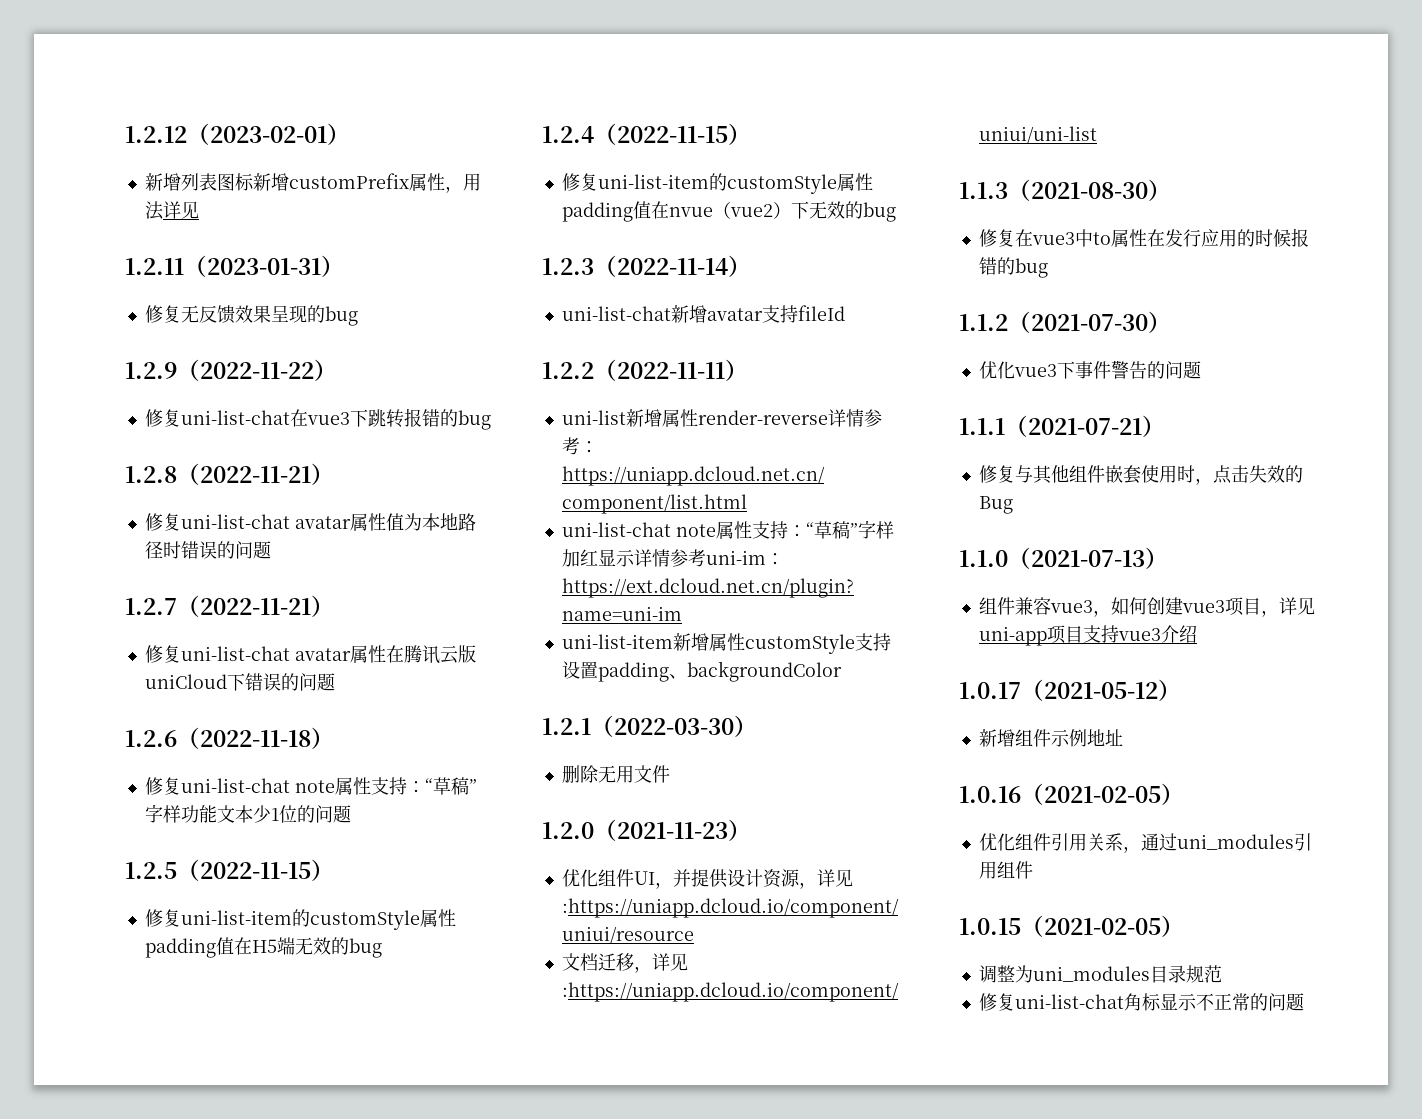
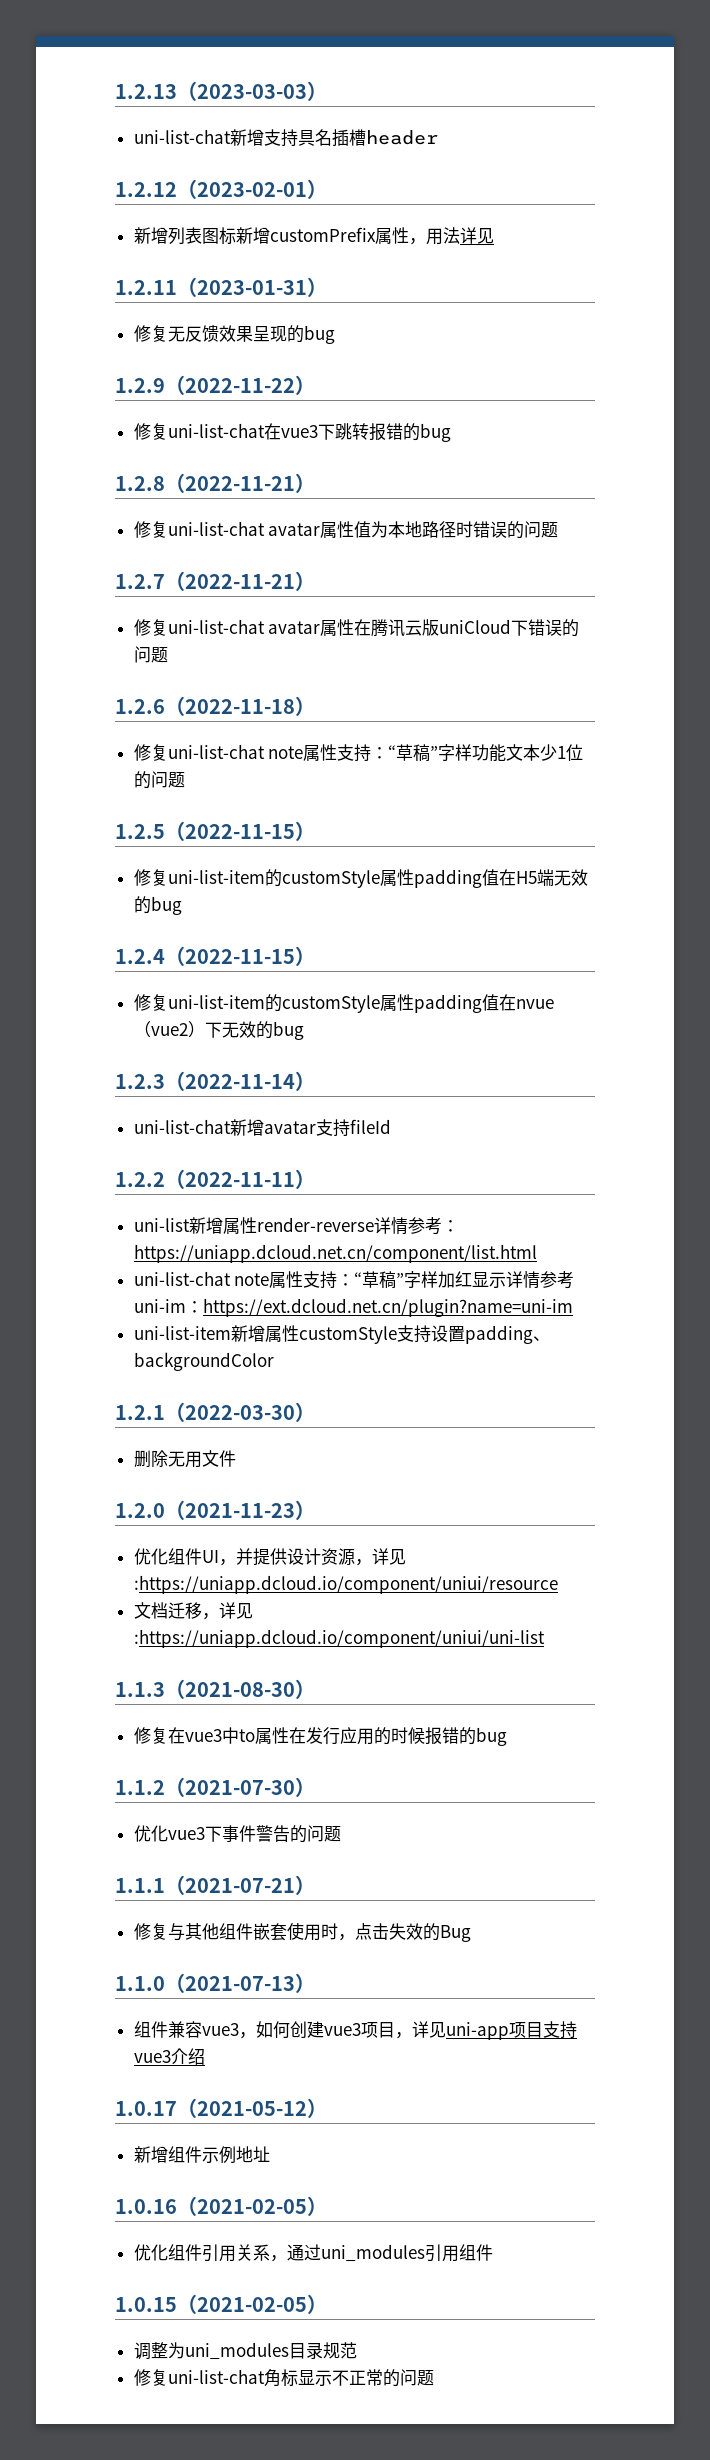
(125, 134) none -> [115,81,327,101] [133,129,438,147] 1.2.13（2023-03-03） // uni-list-chat新增支持具名插槽header //

